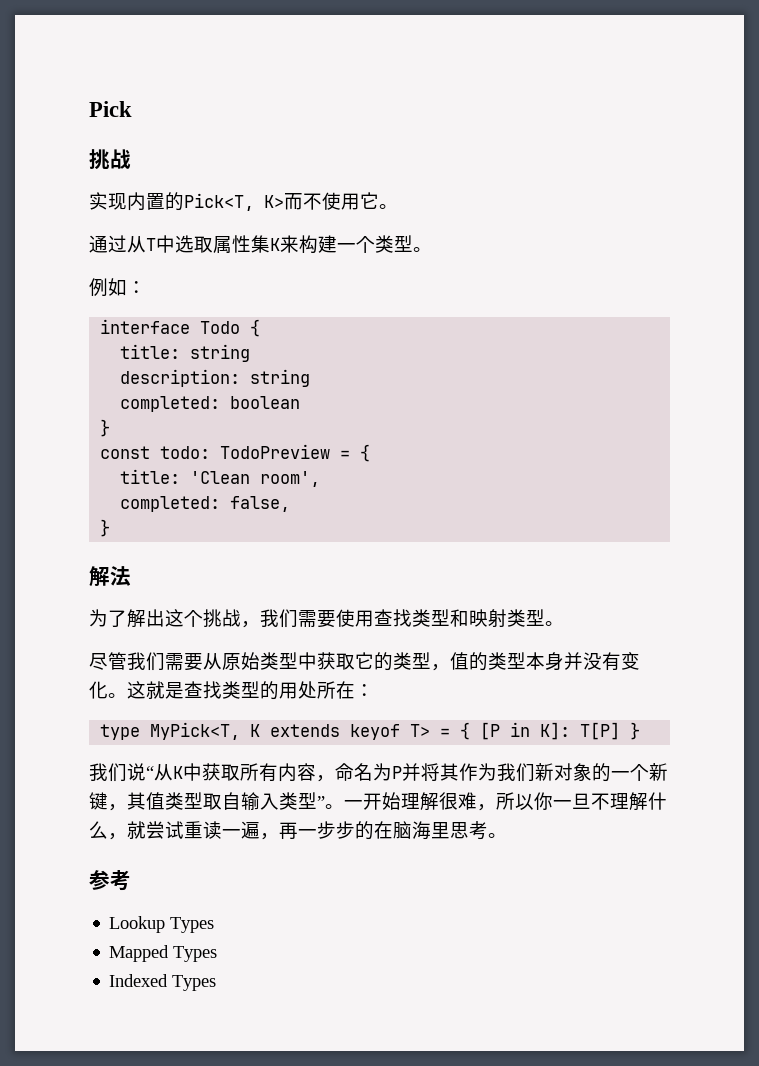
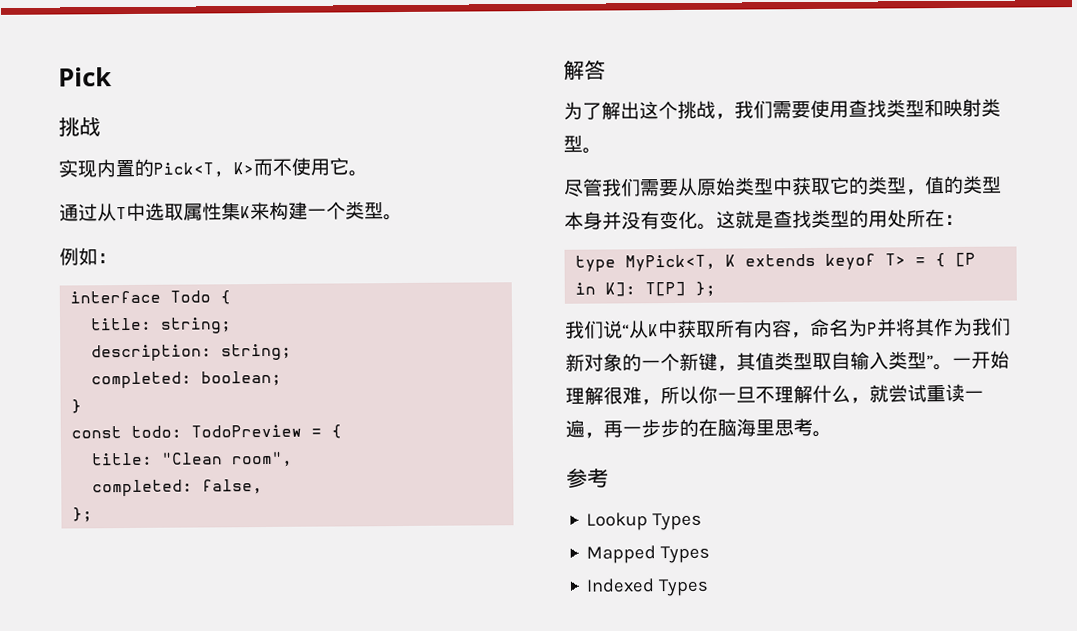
[190,344,251,362] string -> [161,317,233,334] string;
[250,369,311,387] [120,396,301,412] string // completed: boolean -> [221,343,293,361] [91,370,283,389] string; // completed: boolean;
[190,471,321,487] 'Clean room', -> [161,451,294,468] "Clean room",
[100,519,111,537] [89,566,131,587] } // 解法 -> [72,507,94,523] [563,59,606,80] }; // 解答
[630,722,641,740] } -> [695,281,717,297] };

